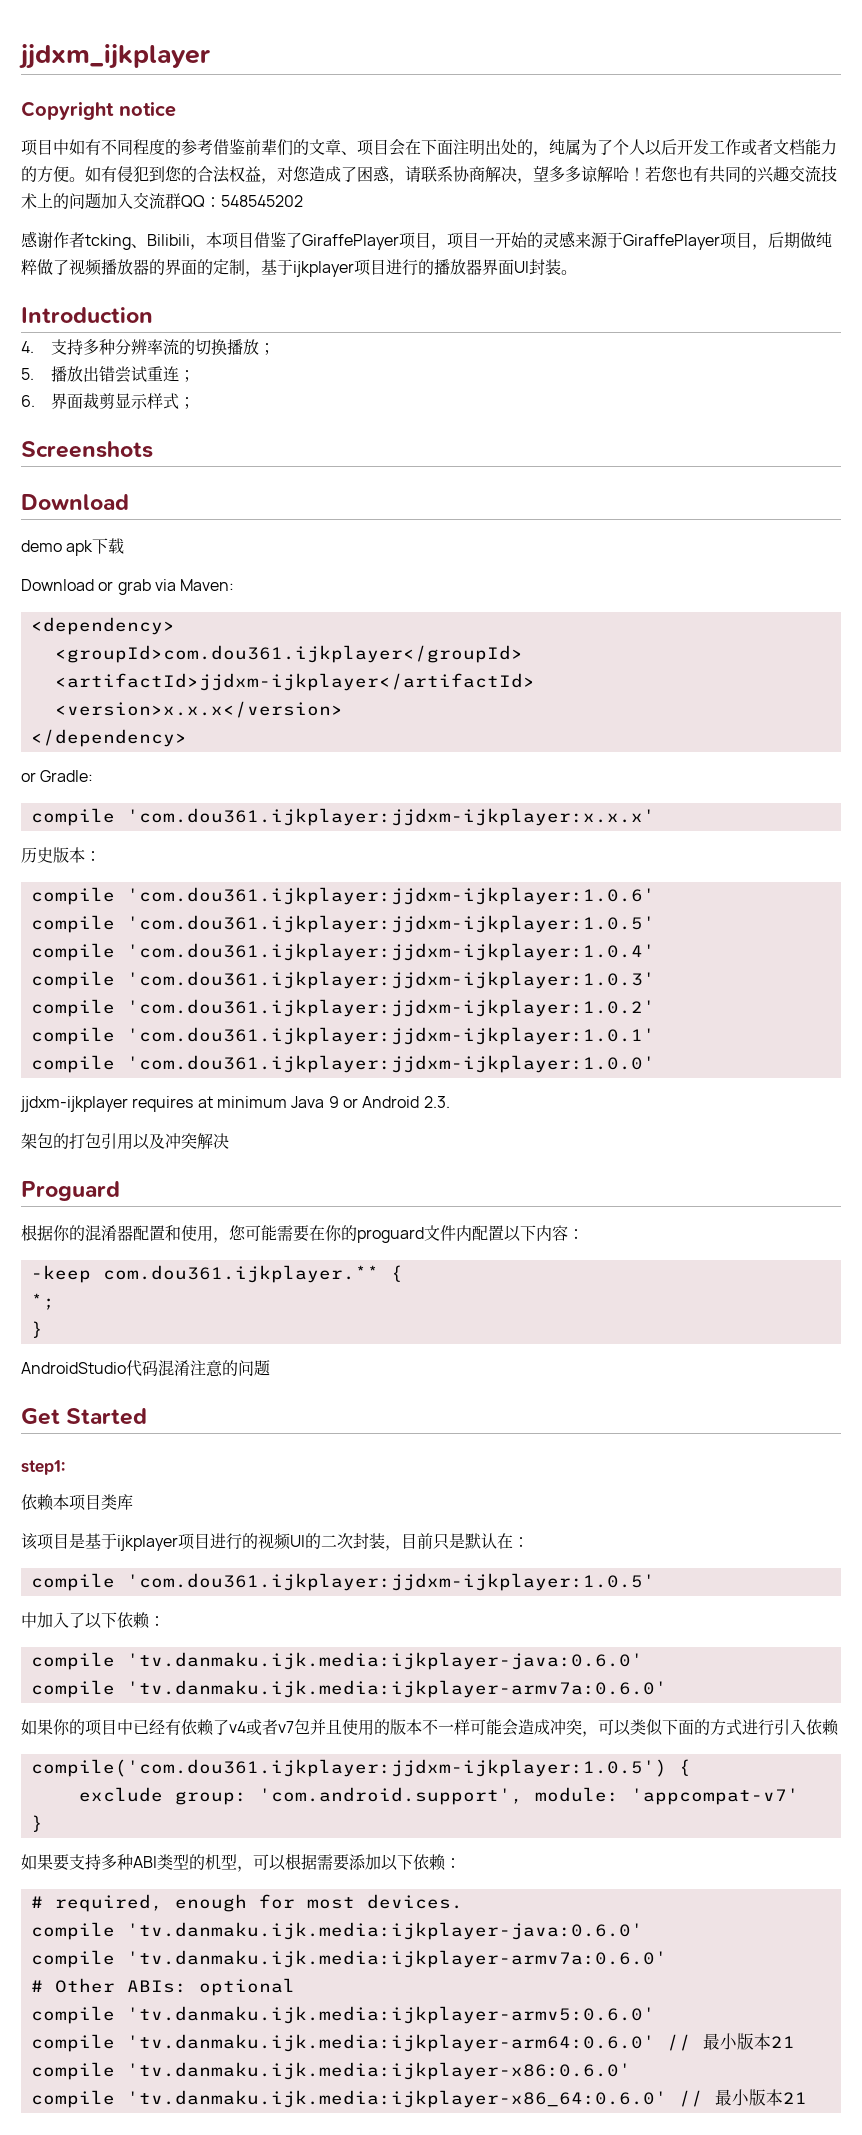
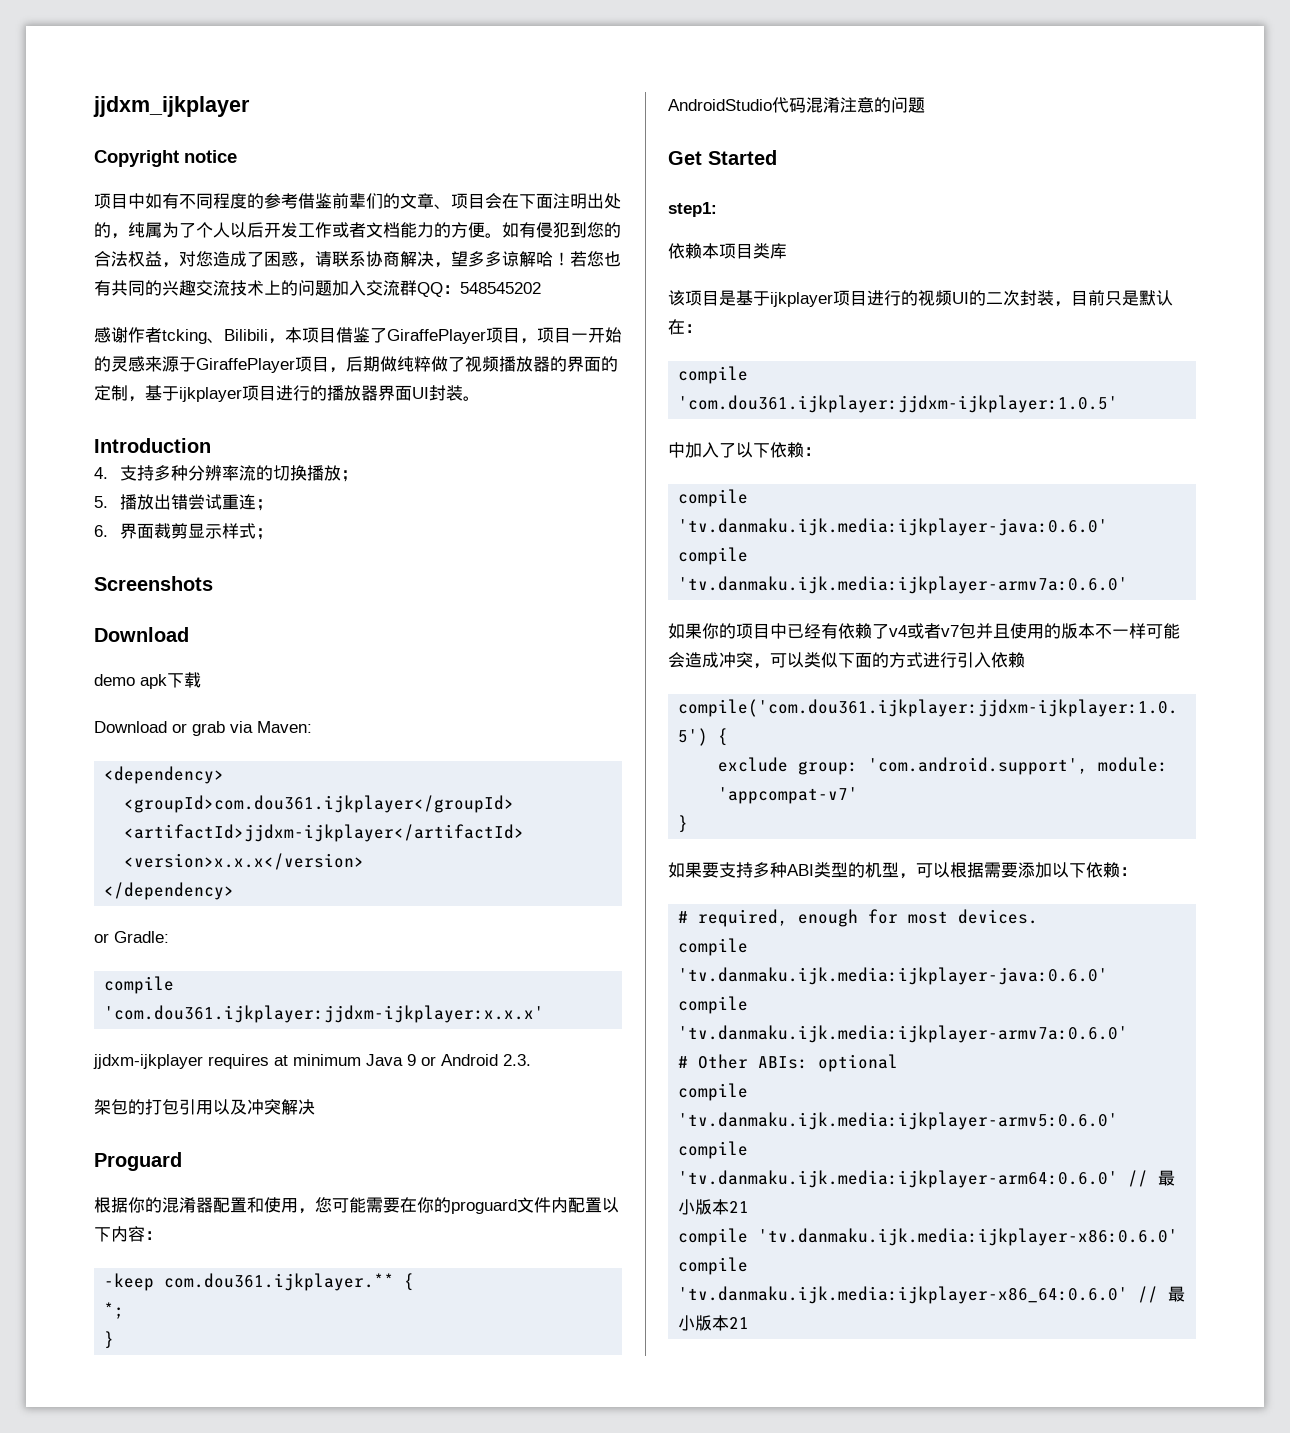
[21,847,101,863] [30,887,655,905] [30,915,655,933] [30,943,655,961] [30,971,655,989] [30,999,655,1017] [30,1027,655,1045] [30,1055,655,1073] // 历史版本： // compile 'com.dou361.ijkplayer:jjdxm-ijkplayer:1.0.6' // compile 'com.dou361.ijkplayer:jjdxm-ijkplayer:1.0.5' // compile 'com.dou361.ijkplayer:jjdxm-ijkplayer:1.0.4' // compile 'com.dou361.ijkplayer:jjdxm-ijkplayer:1.0.3' // compile 'com.dou361.ijkplayer:jjdxm-ijkplayer:1.0.2' // compile 'com.dou361.ijkplayer:jjdxm-ijkplayer:1.0.1' // compile 'com.dou361.ijkplayer:jjdxm-ijkplayer:1.0.0' -> (545, 1014) none

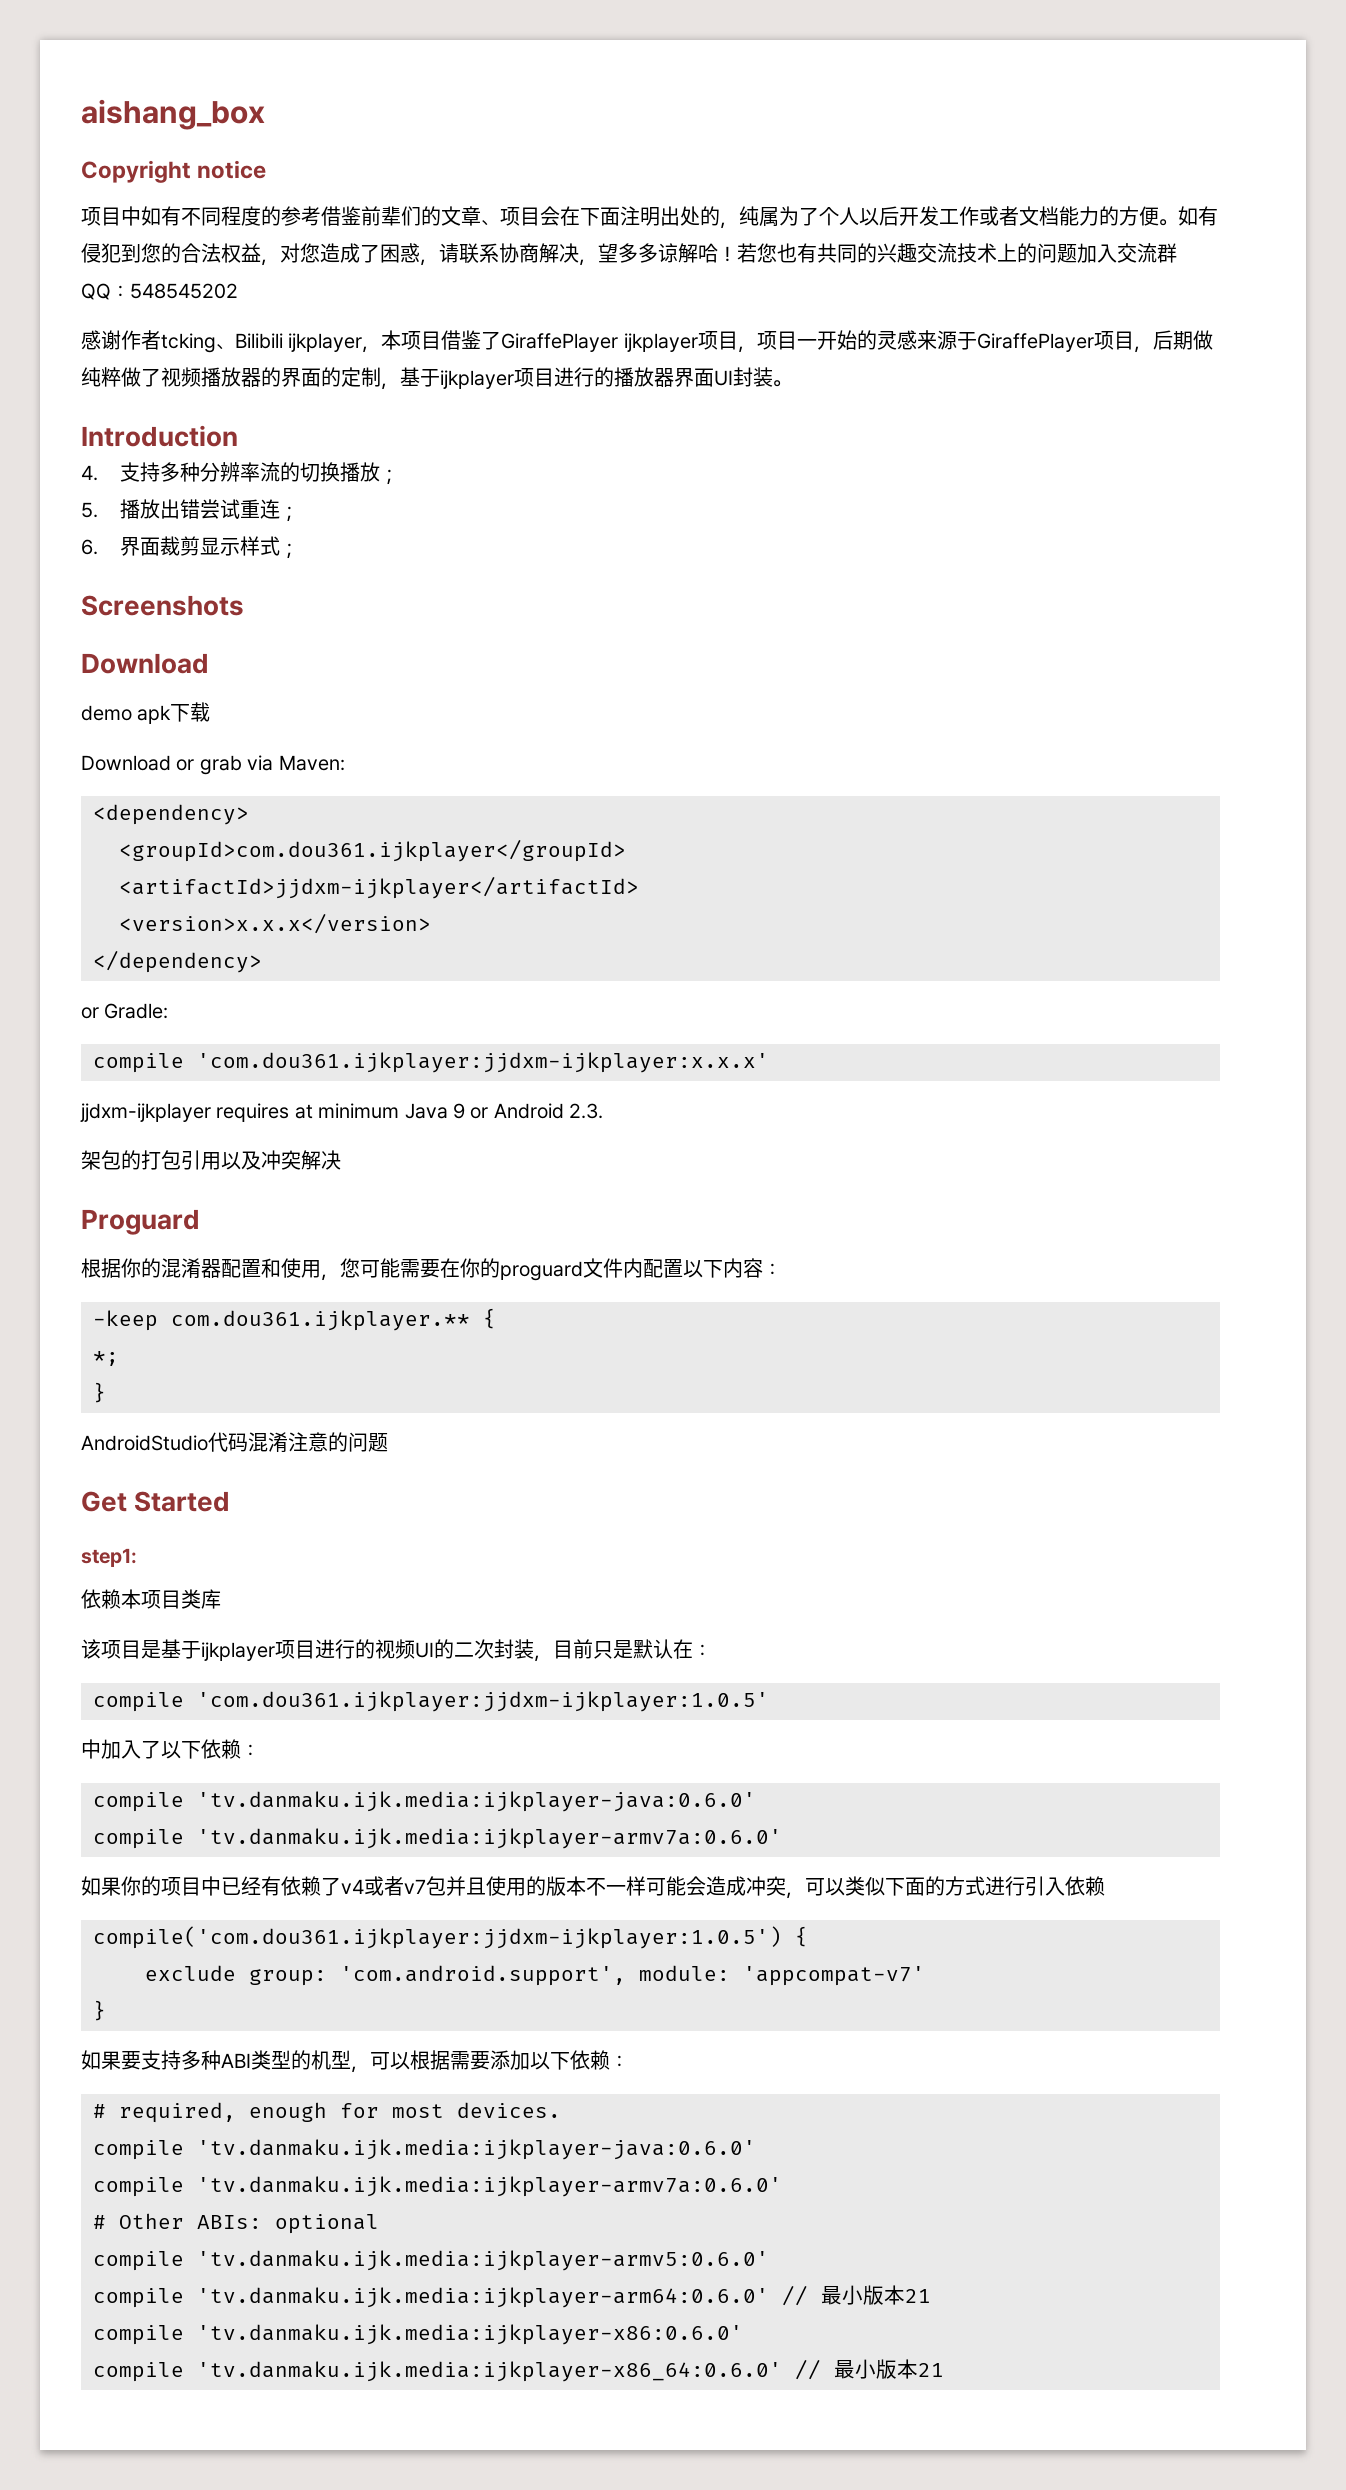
[93,96,250,117] jjdxm_ijkplayer -> [81,99,265,130] aishang_box
(268, 335) none -> [288,333,363,352] ijkplayer
(486, 336) none -> [623,333,698,352] ijkplayer

